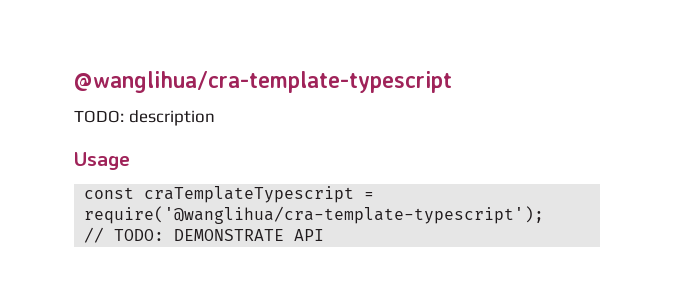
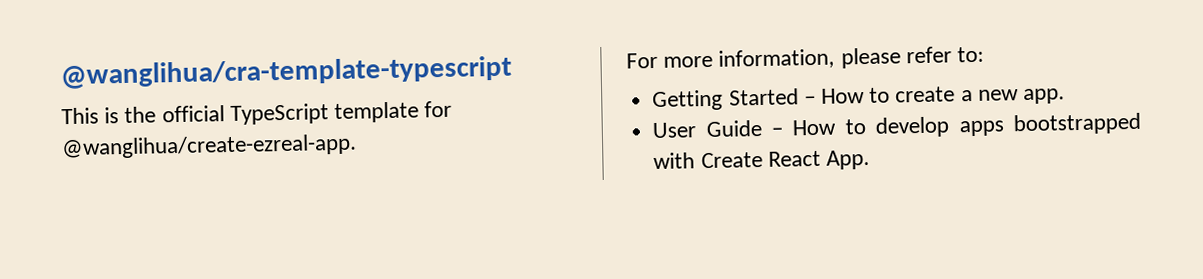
[74,110,215,126] [74,152,130,170] [84,186,375,203] [84,206,545,224] [84,227,325,243] TODO: description // Usage // const craTemplateTypescript = require('@wanglihua/cra-template-typescript'); // // TODO: DEMONSTRATE API -> [61,100,453,126] [61,133,357,160] [626,46,985,70] [652,86,1065,112] [652,112,1141,139] [653,149,870,170] This is the official TypeScript template for @wanglihua/create-ezreal-app. // For more information, please refer to: // Getting Started – How to create a new app. // User Guide – How to develop apps bootstrapped with Create React App.

